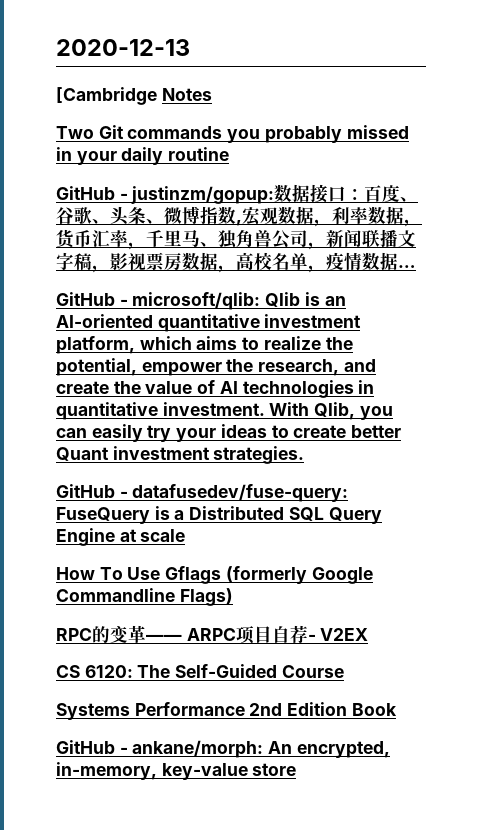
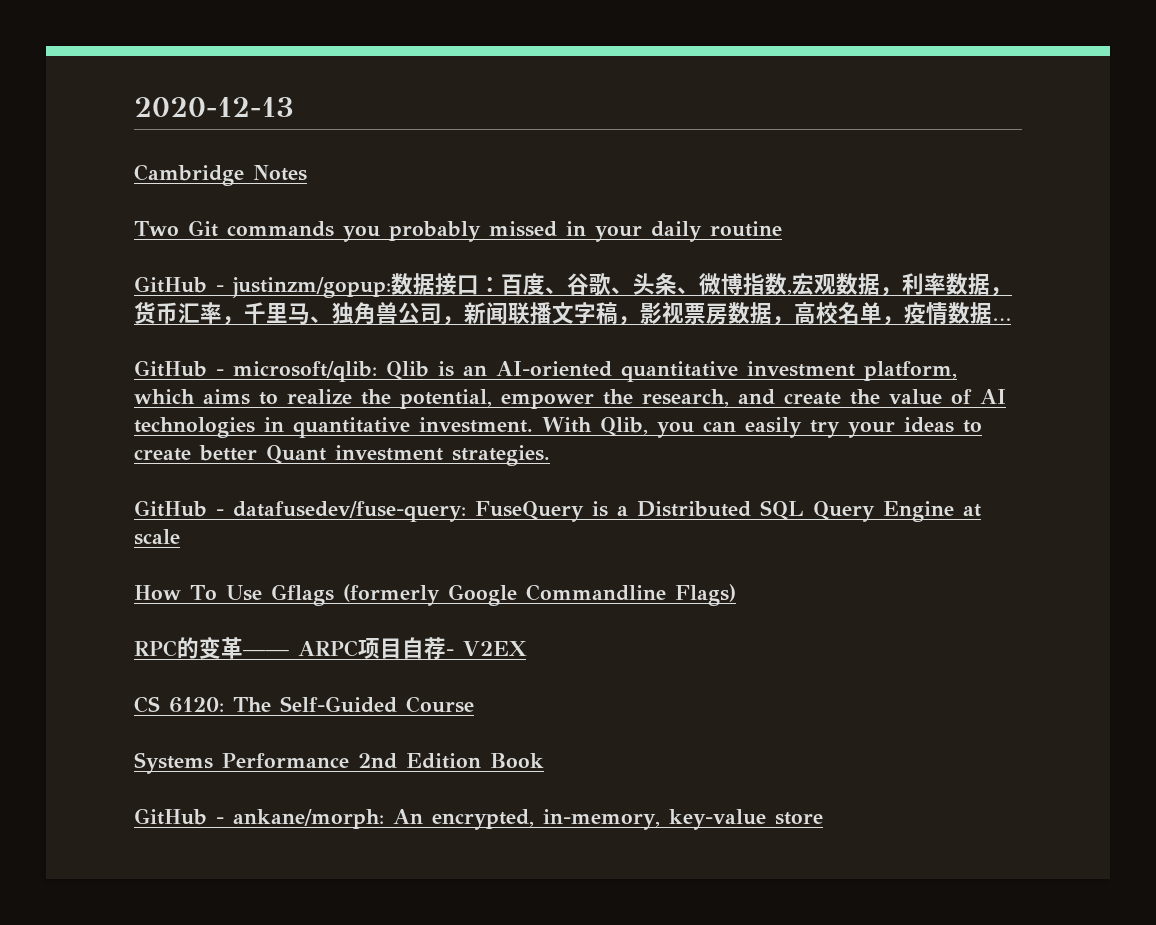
[56,87,157,105] [Cambridge -> [134,164,244,186] Cambridge

